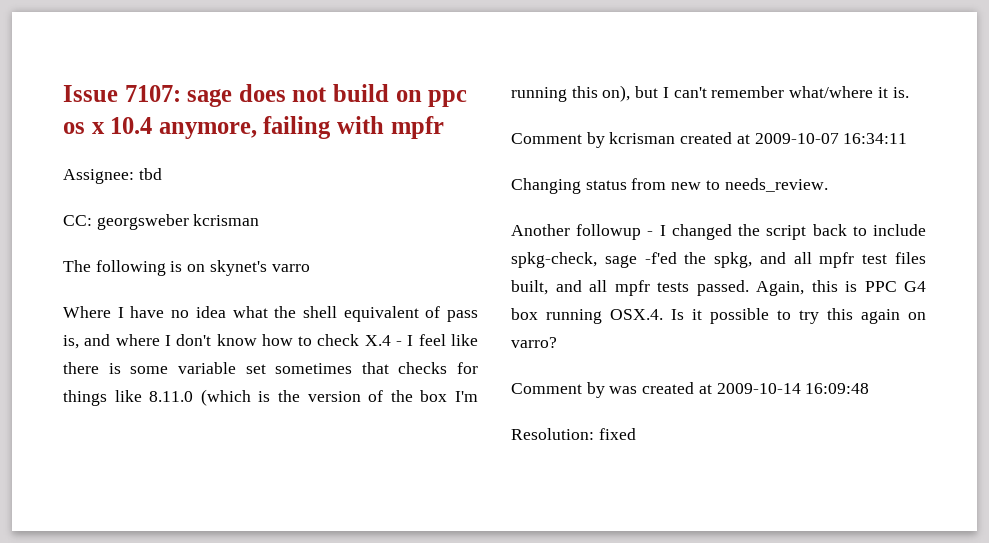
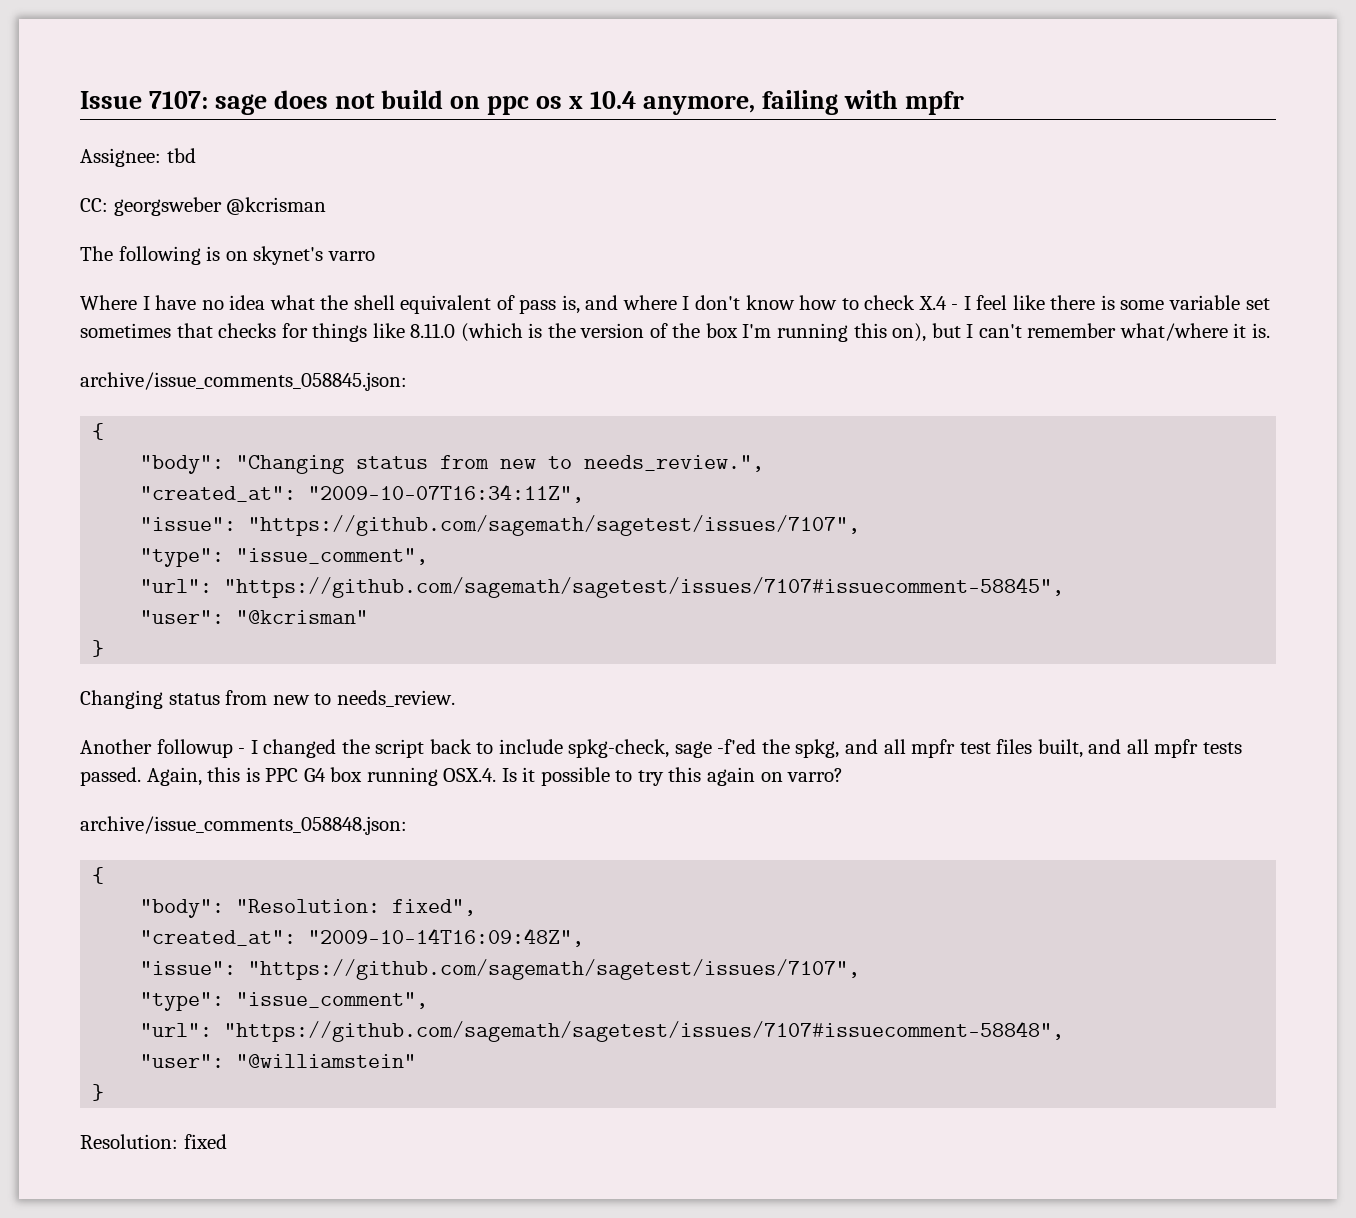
[193,214,260,226] kcrisman -> [226,197,327,215] @kcrisman
[511,132,908,148] Comment by kcrisman created at 2009-10-07 16:34:11 -> [80,372,407,391] [92,423,105,440] [140,455,765,474] [140,484,585,503] [140,515,861,536] [140,548,429,567] [140,577,1065,598] [140,610,369,624] [92,640,105,657] archive/issue_comments_058845.json: // { // "body": "Changing status from new to needs_review.", // "created_at": "2009-10-07T16:34:11Z", // "issue": "https://github.com/sagemath/sagetest/issues/7107", // "type": "issue_comment", // "url": "https://github.com/sagemath/sagetest/issues/7107#issuecomment-58845", // "user": "@kcrisman" // }
[511,382,870,398] Comment by was created at 2009-10-14 16:09:48 -> [80,816,407,835] [92,867,105,884] [140,899,477,918] [140,928,585,947] [140,959,861,980] [140,992,429,1011] [140,1021,1065,1042] [140,1054,417,1068] [92,1084,105,1101] archive/issue_comments_058848.json: // { // "body": "Resolution: fixed", // "created_at": "2009-10-14T16:09:48Z", // "issue": "https://github.com/sagemath/sagetest/issues/7107", // "type": "issue_comment", // "url": "https://github.com/sagemath/sagetest/issues/7107#issuecomment-58848", // "user": "@williamstein" // }

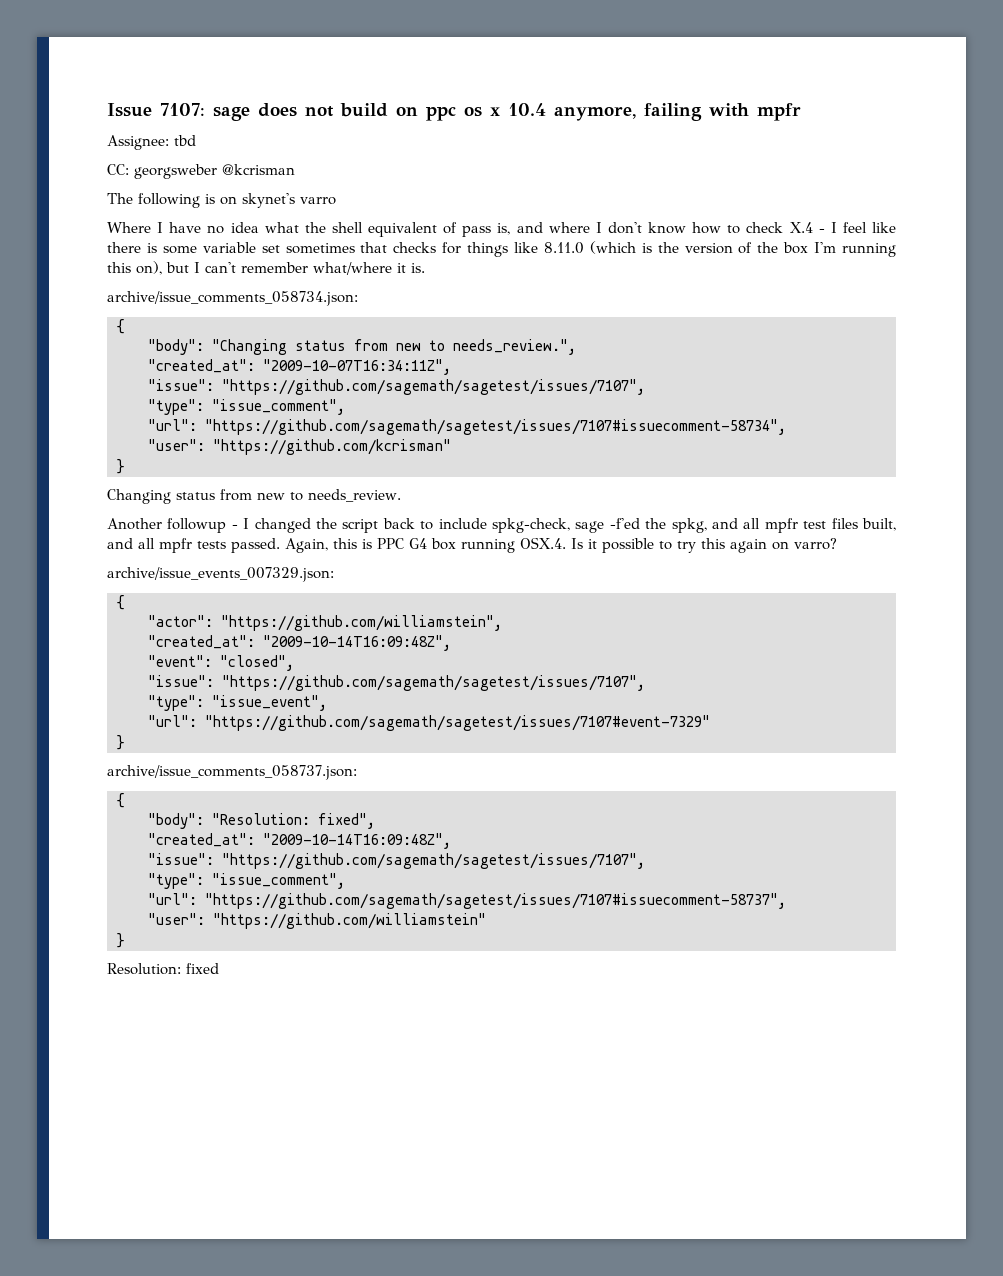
[80,372,407,391] archive/issue_comments_058845.json: -> [107,291,358,306] archive/issue_comments_058734.json:
[224,577,1065,598] [140,610,369,624] "https://github.com/sagemath/sagetest/issues/7107#issuecomment-58845", // "user": "@kcrisman" -> [205,419,786,435] [148,439,451,455] "https://github.com/sagemath/sagetest/issues/7107#issuecomment-58734", // "user": "https://github.com/kcrisman"
[80,816,407,835] archive/issue_comments_058848.json: -> [107,567,334,582] [116,595,125,610] [148,615,502,631] [148,635,451,651] [148,655,294,671] [148,675,645,691] [148,695,327,711] [148,715,710,731] [116,735,125,750] [107,765,357,780] archive/issue_events_007329.json: // { // "actor": "https://github.com/williamstein", // "created_at": "2009-10-14T16:09:48Z", // "event": "closed", // "issue": "https://github.com/sagemath/sagetest/issues/7107", // "type": "issue_event", // "url": "https://github.com/sagemath/sagetest/issues/7107#event-7329" // } // archive/issue_comments_058737.json:
[224,1021,1065,1042] [140,1054,417,1068] "https://github.com/sagemath/sagetest/issues/7107#issuecomment-58848", // "user": "@williamstein" -> [205,893,786,909] [148,913,486,929] "https://github.com/sagemath/sagetest/issues/7107#issuecomment-58737", // "user": "https://github.com/williamstein"

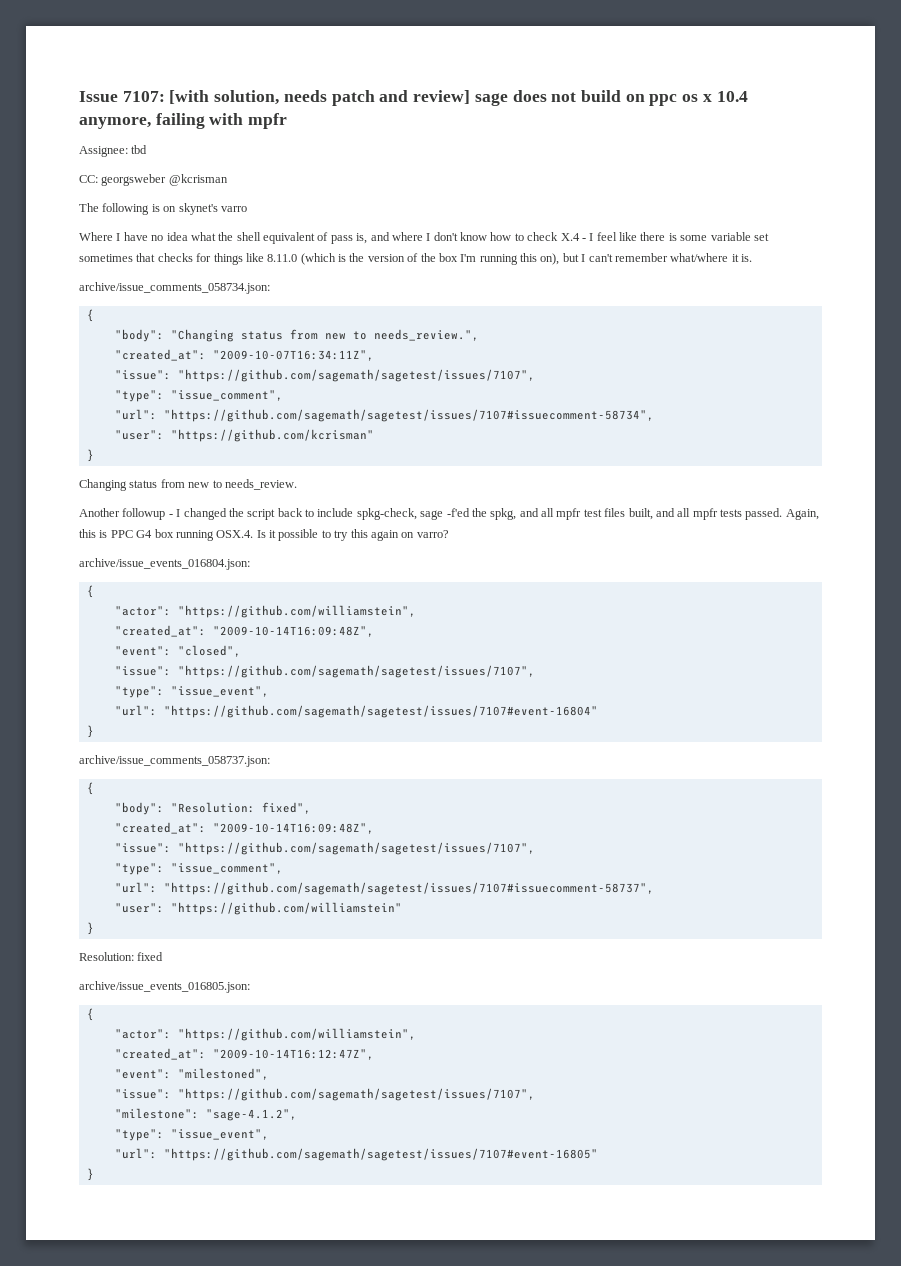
(205, 109) none -> [169,90,471,106] [with solution, needs patch and review]
[107,567,334,582] archive/issue_events_007329.json: -> [79,558,250,570] archive/issue_events_016804.json:
[205,715,710,731] "https://github.com/sagemath/sagetest/issues/7107#event-7329" -> [163,705,598,718] "https://github.com/sagemath/sagetest/issues/7107#event-16804"
(219, 968) none -> [79,981,250,993] [86,1008,94,1021] [114,1028,416,1041] [114,1048,374,1060] [114,1068,269,1080] [114,1088,535,1101] [114,1108,297,1121] [114,1129,269,1141] [114,1148,598,1161] [86,1168,94,1181] // archive/issue_events_016805.json: // { // "actor": "https://github.com/williamstein", // "created_at": "2009-10-14T16:12:47Z", // "event": "milestoned", // "issue": "https://github.com/sagemath/sagetest/issues/7107", // "milestone": "sage-4.1.2", // "type": "issue_event", // "url": "https://github.com/sagemath/sagetest/issues/7107#event-16805" // }

